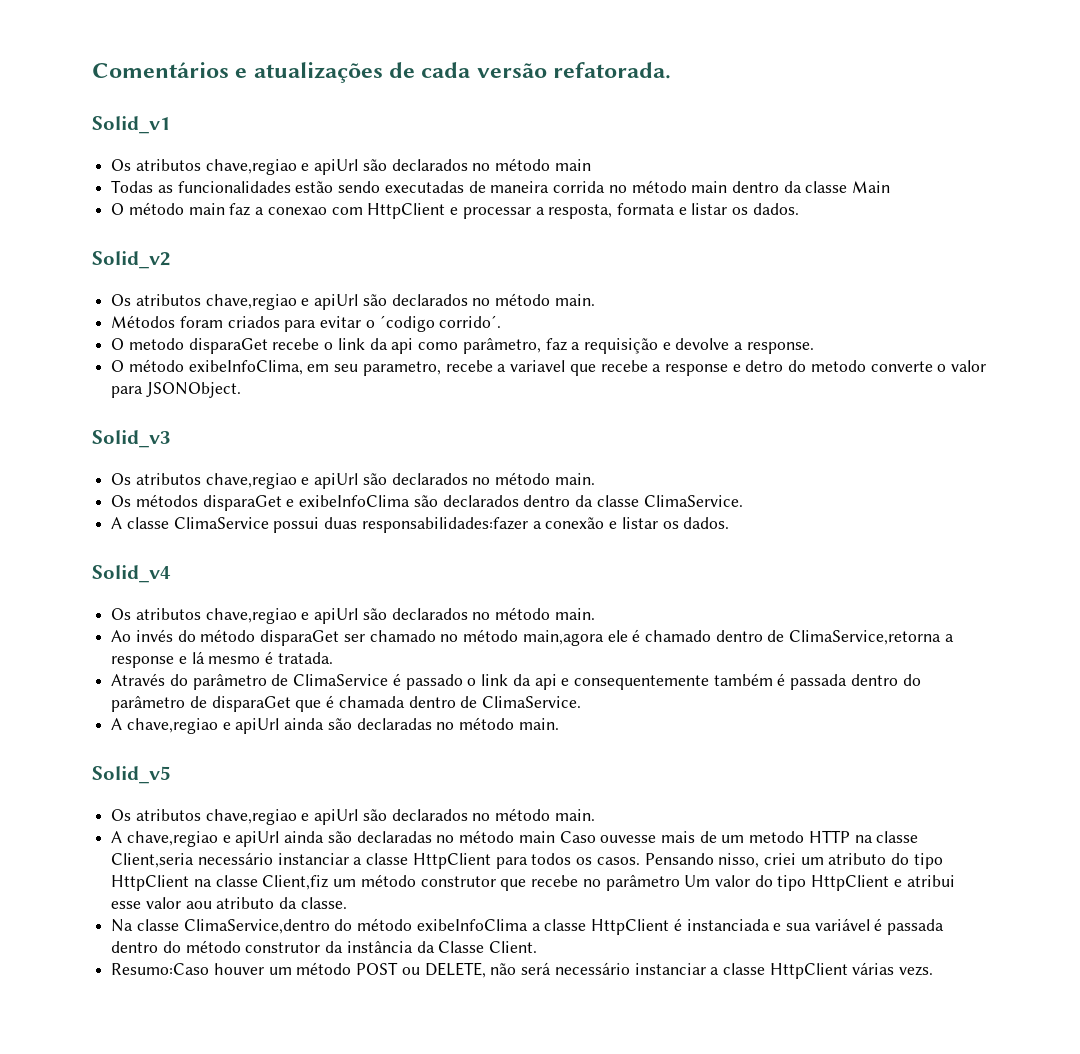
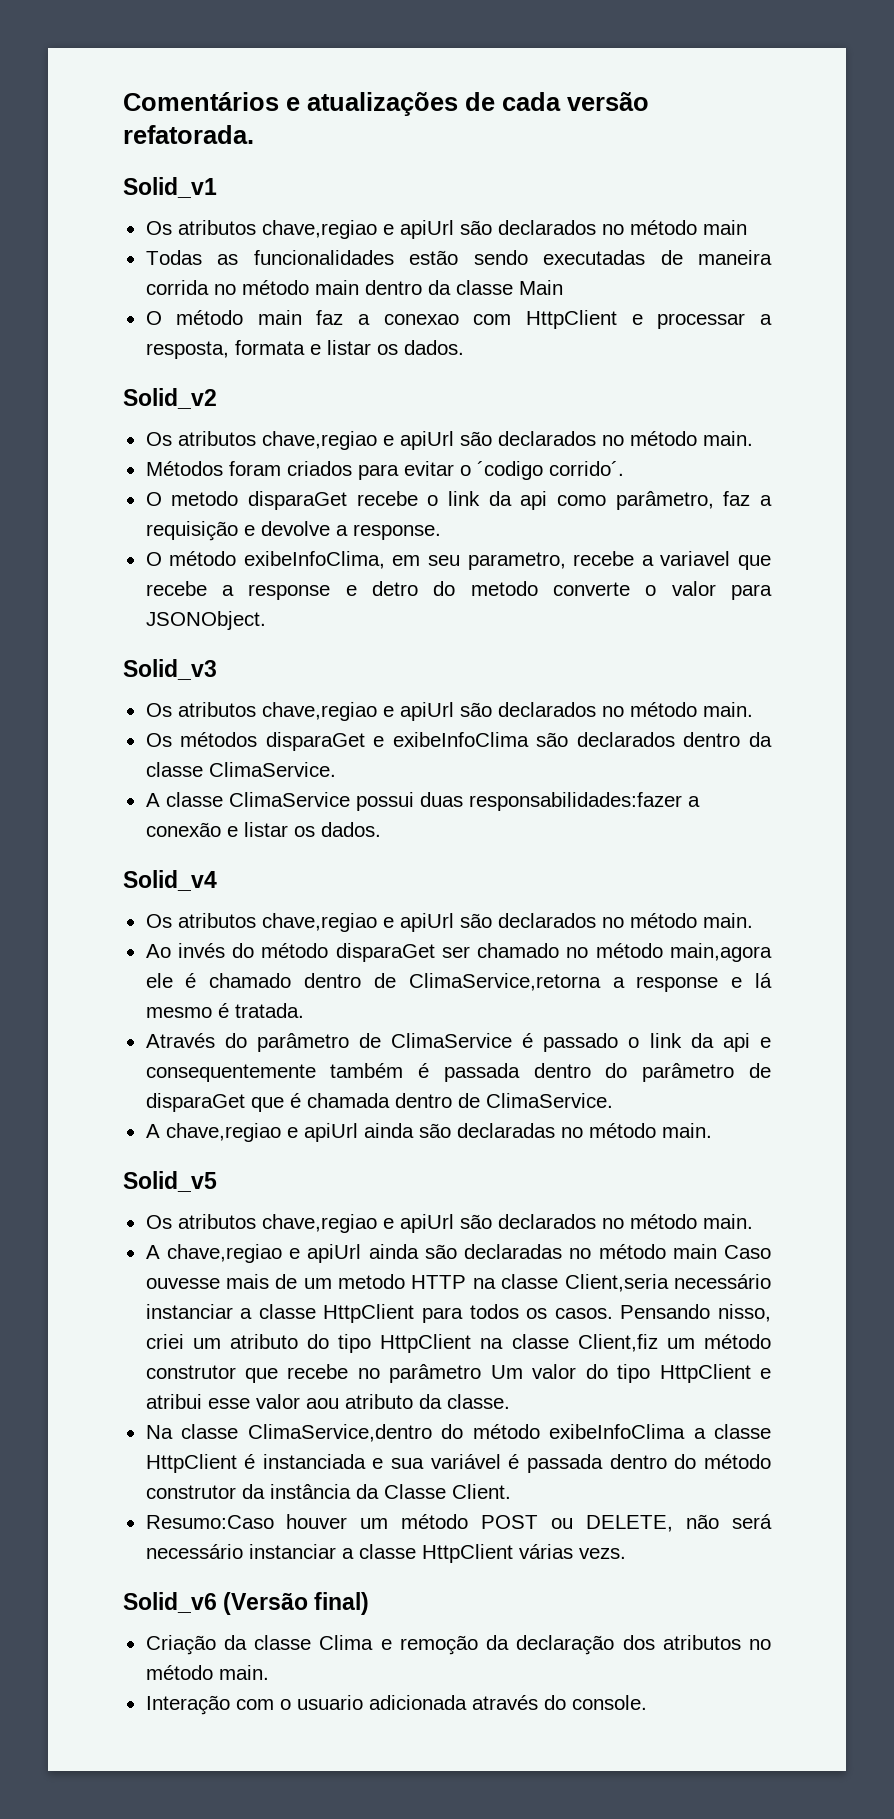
(934, 971) none -> [123,1592,370,1615] [145,1635,771,1655] [145,1665,269,1680] [145,1695,647,1715] // Solid_v6 (Versão final) // Criação da classe Clima e remoção da declaração dos atributos no método main. // Interação com o usuario adicionada através do console.

